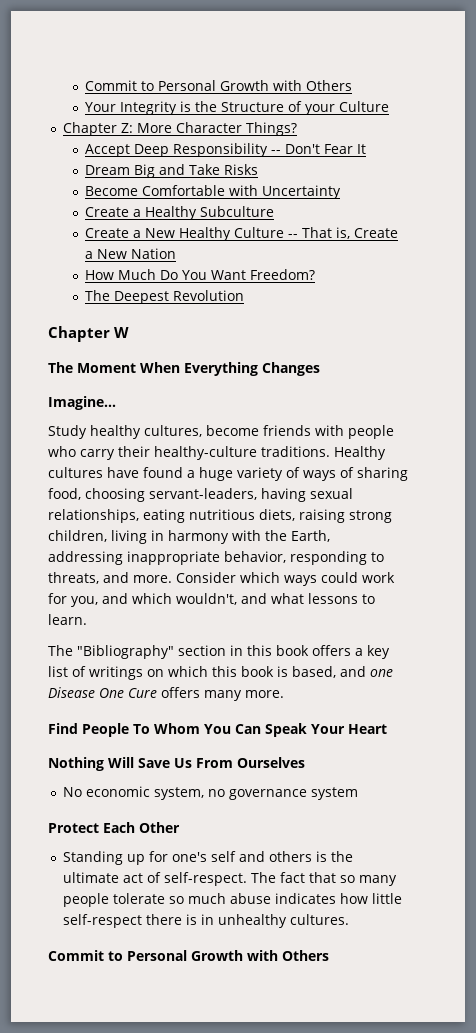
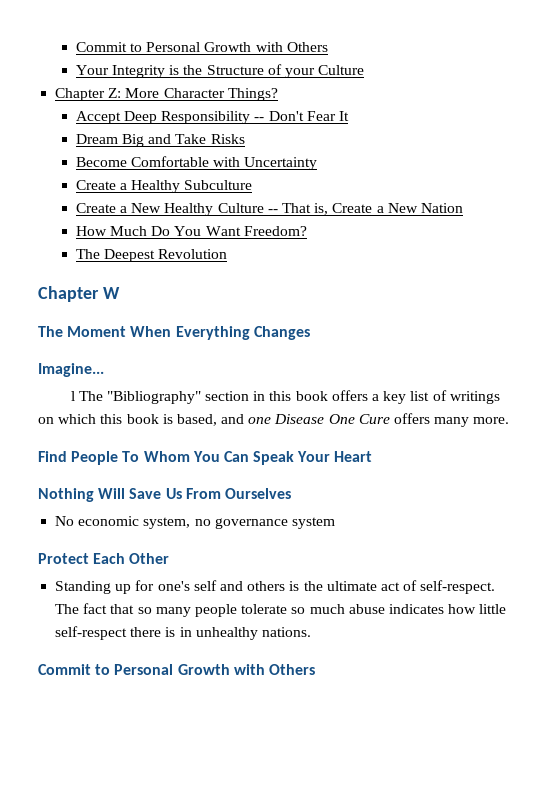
[48,425,394,439] [48,446,386,460] [48,467,408,481] [48,488,353,502] [48,509,392,523] [48,530,330,544] [48,551,384,565] [48,572,395,586] [48,593,375,607] [48,614,87,625] Study healthy cultures, become friends with people who carry their healthy-culture traditions. Healthy cultures have found a huge variety of ways of sharing food, choosing servant-leaders, having sexual relationships, eating nutritious diets, raising strong children, living in harmony with the Earth, addressing inappropriate behavior, responding to threats, and more. Consider which ways could work for you, and which wouldn't, and what lessons to learn. // -> [70,391,75,401] l
[289,914,349,925] cultures. -> [261,627,311,637] nations.

